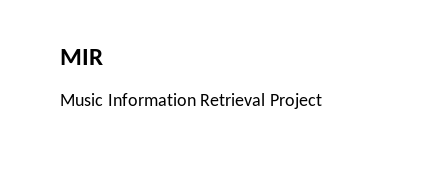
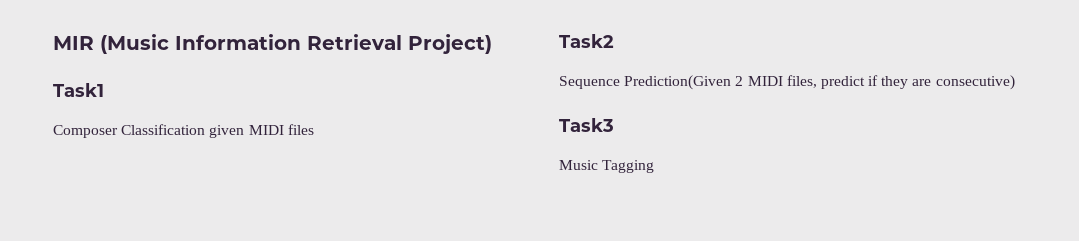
[60,93,323,109] // Music Information Retrieval Project -> [100,34,492,54] [53,83,104,97] [53,124,314,138] [559,34,614,48] [559,75,1015,90] [559,118,614,132] [559,160,655,173] (Music Information Retrieval Project) // Task1 // Composer Classification given MIDI files // Task2 // Sequence Prediction(Given 2 MIDI files, predict if they are consecutive) // Task3 // Music Tagging

